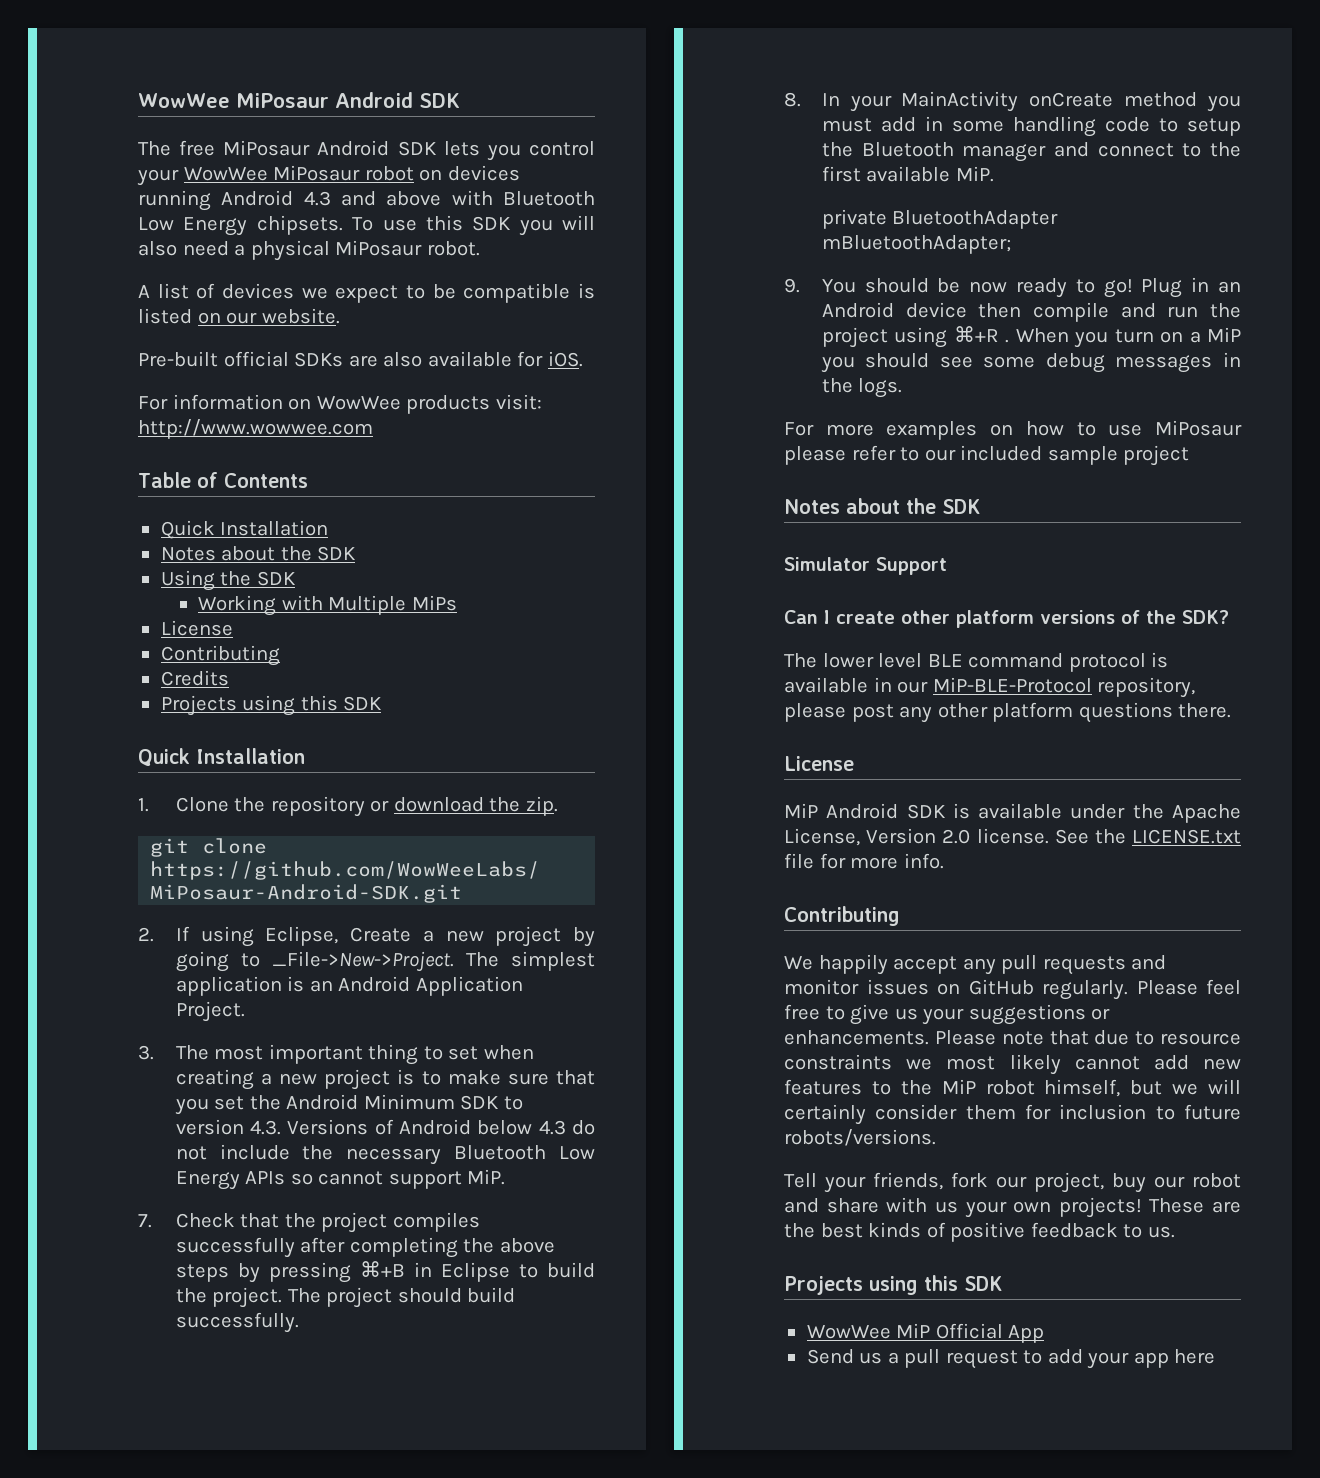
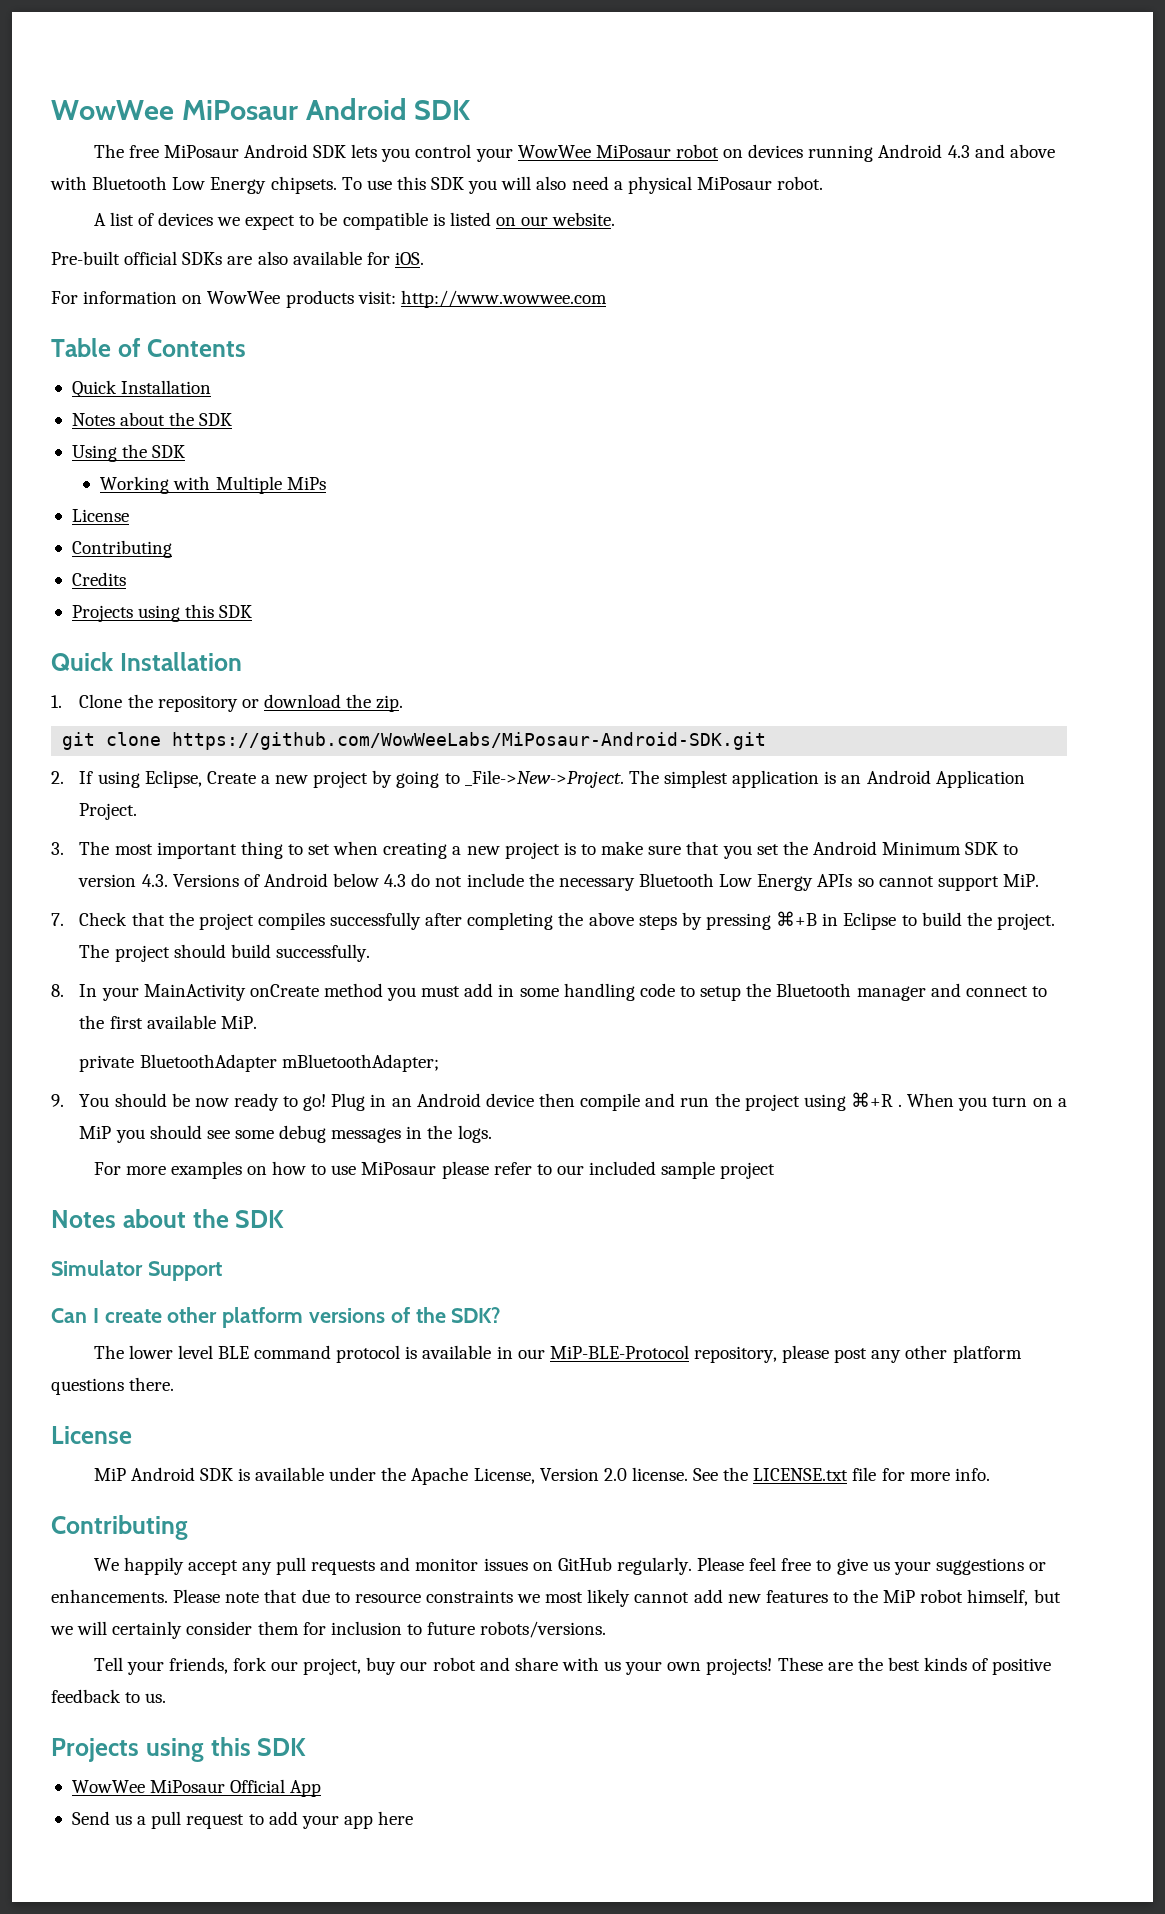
[896,1323,931,1338] MiP -> [150,1780,226,1793] MiPosaur

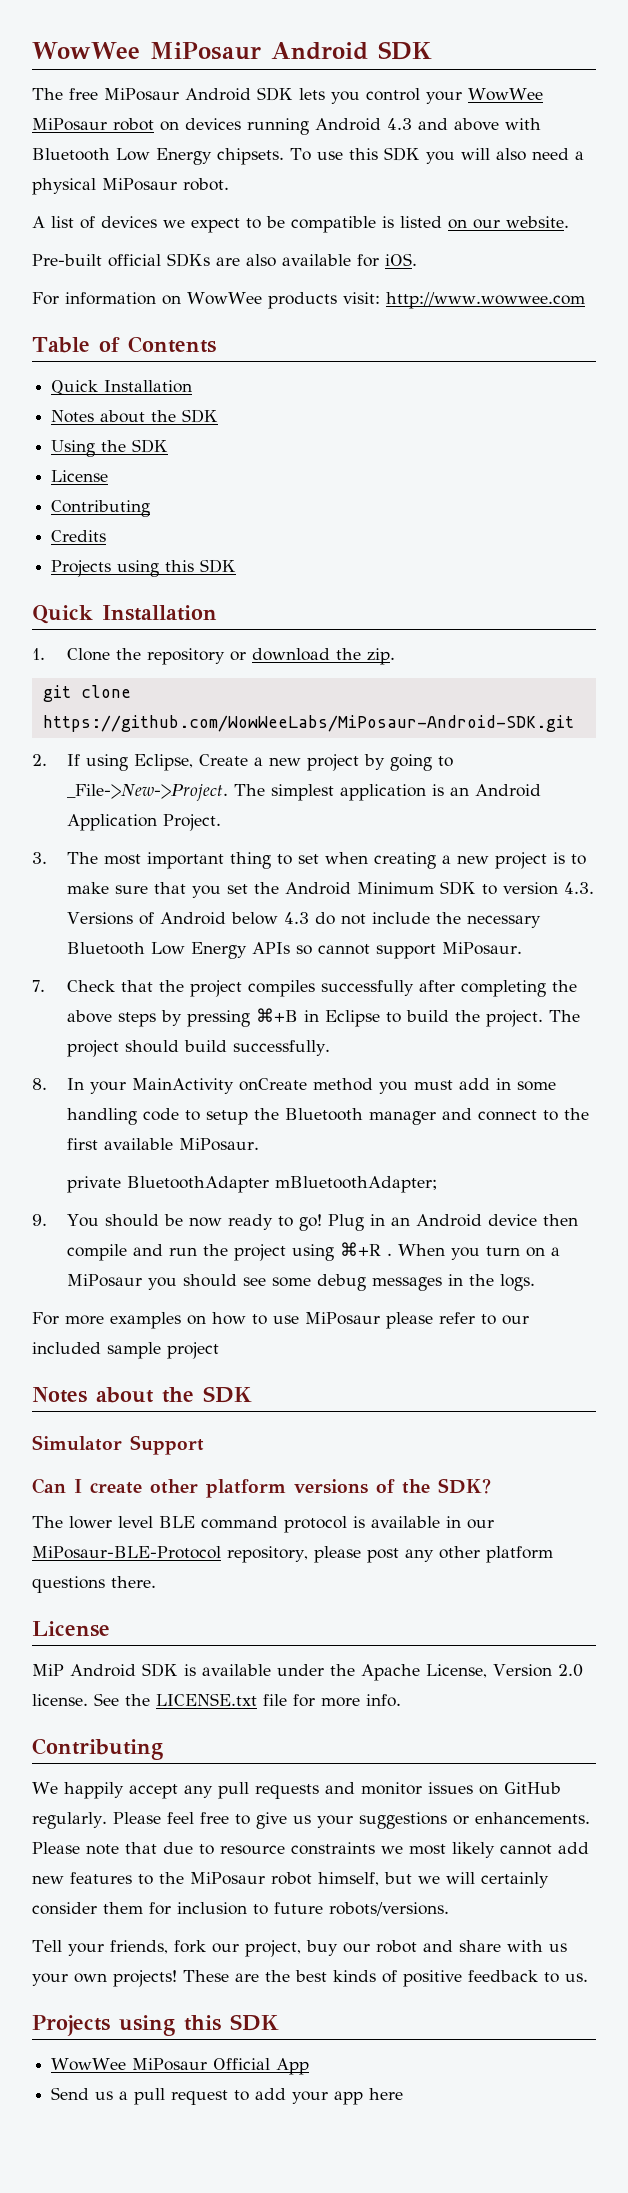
[100,476,326,494] // Working with Multiple MiPs -> (169, 446) none
[1002,874,1039,887] MiP. -> [441,942,522,955] MiPosaur.
[220,1016,257,1029] MiP. -> [178,1138,259,1151] MiPosaur.
[79,1126,112,1139] MiP -> [66,1274,142,1287] MiPosaur
[549,1345,689,1359] MiP-BLE-Protocol -> [32,1546,221,1559] MiPosaur-BLE-Protocol
[883,1590,916,1603] MiP -> [190,1872,265,1885] MiPosaur

